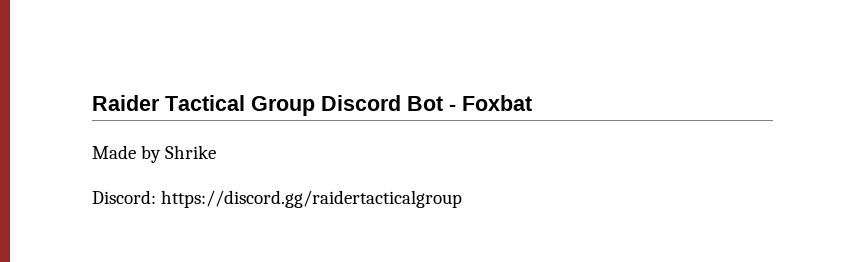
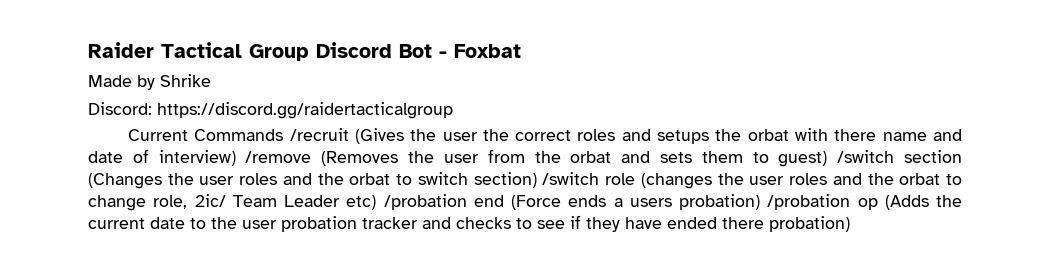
(463, 199) none -> [127,128,962,144] [88,149,962,167] [88,172,962,189] [88,194,962,211] [88,215,850,232] // Current Commands /recruit (Gives the user the correct roles and setups the orbat with there name and date of interview) /remove (Removes the user from the orbat and sets them to guest) /switch section (Changes the user roles and the orbat to switch section) /switch role (changes the user roles and the orbat to change role, 2ic/ Team Leader etc) /probation end (Force ends a users probation) /probation op (Adds the current date to the user probation tracker and checks to see if they have ended there probation)

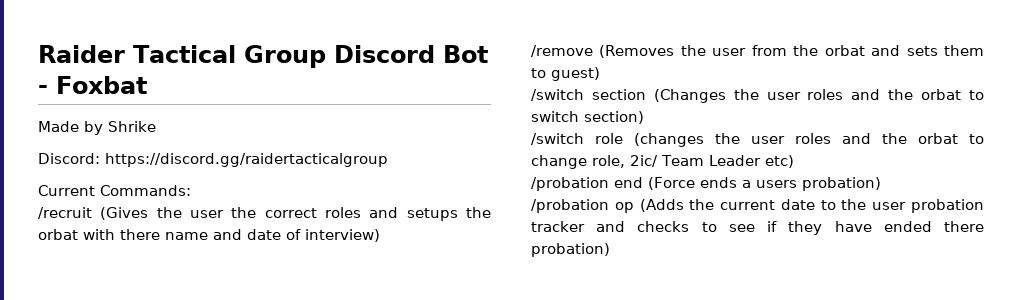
[194,129,284,141] Commands -> [100,185,191,196] Commands: //
(236, 158) none -> (380, 235) //
(828, 159) none -> (600, 74) //
(537, 180) none -> (644, 117) //
(377, 202) none -> (794, 161) //
(760, 202) none -> (881, 184) //

